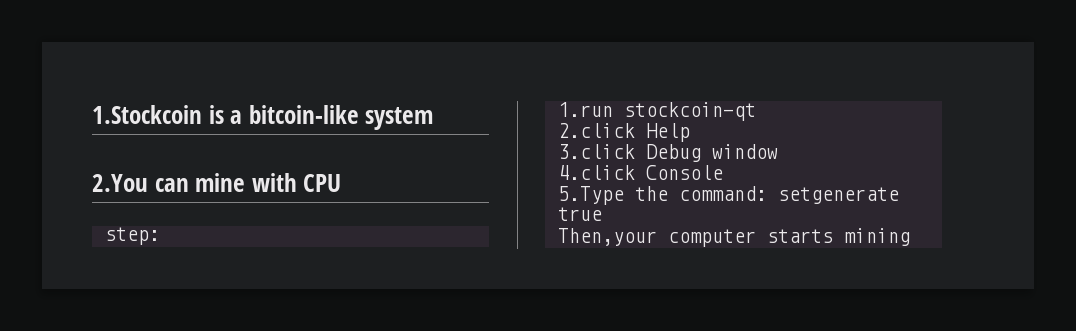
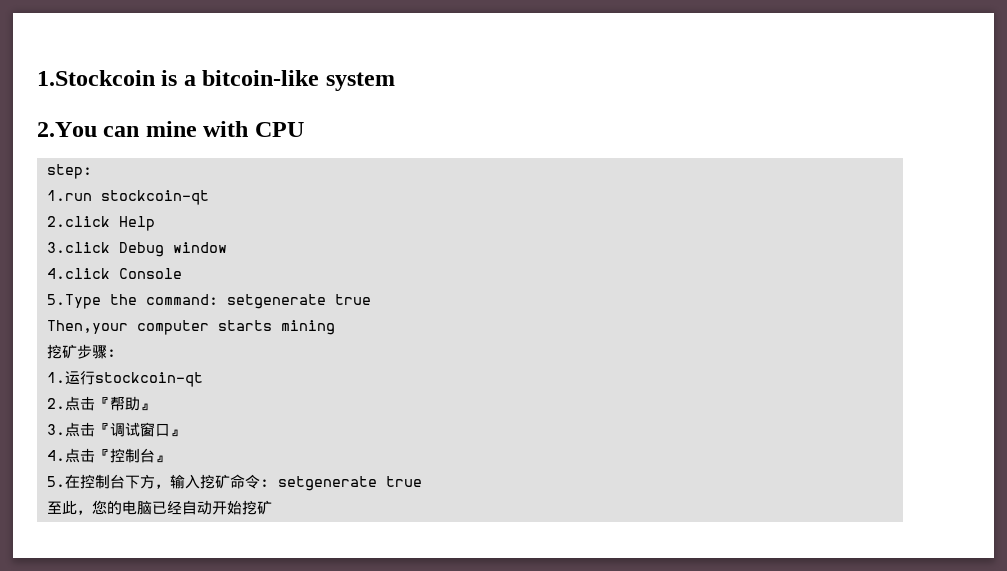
(910, 237) none -> [47,344,117,359] [47,370,204,387] [47,396,156,411] [47,422,186,437] [47,448,171,463] [47,474,423,491] [47,500,273,515] // 挖矿步骤: // 1.运行stockcoin-qt // 2.点击『帮助』 // 3.点击『调试窗口』 // 4.点击『控制台』 // 5.在控制台下方，输入挖矿命令: setgenerate true // 至此，您的电脑已经自动开始挖矿

